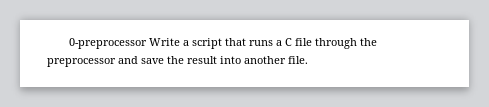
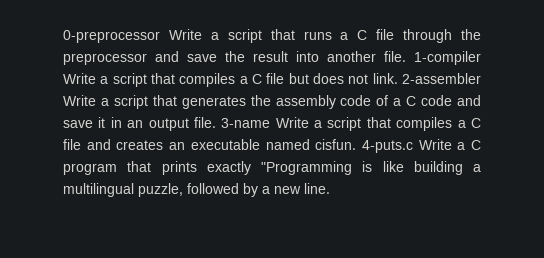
(308, 60) none -> [414,51,481,65] [63,73,481,87] [63,95,482,109] [63,117,481,131] [63,139,481,153] [63,161,481,175] [63,183,330,197] 1-compiler Write a script that compiles a C file but does not link. 2-assembler Write a script that generates the assembly code of a C code and save it in an output file. 3-name Write a script that compiles a C file and creates an executable named cisfun. 4-puts.c Write a C program that prints exactly "Programming is like building a multilingual puzzle, followed by a new line.

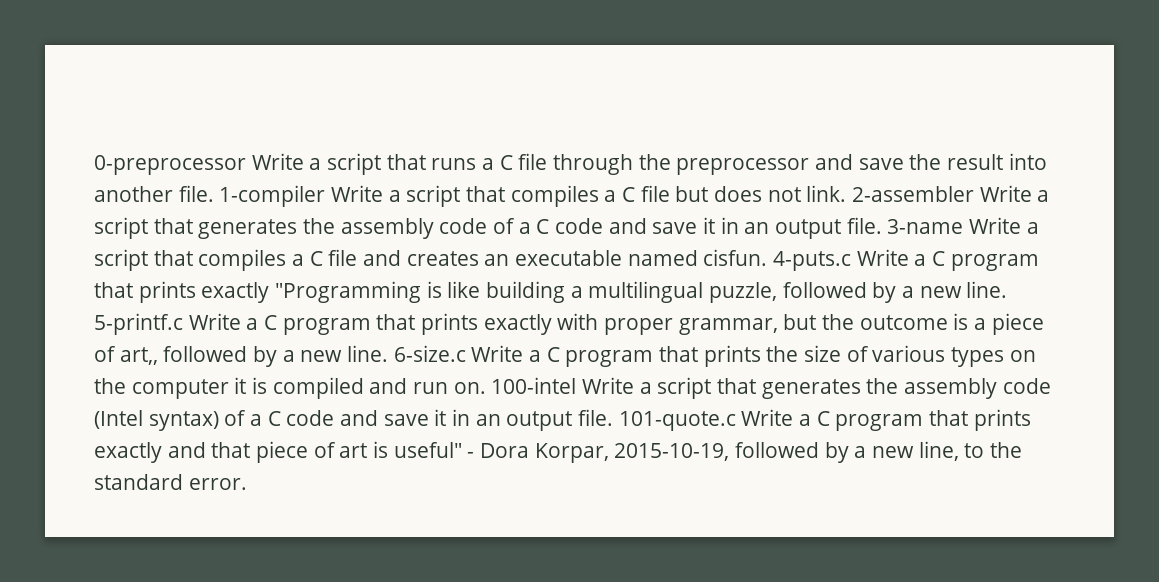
(330, 188) none -> [94,313,1044,335] [94,345,1036,367] [94,377,1051,399] [94,409,1031,431] [94,441,1023,463] [94,474,247,490] 5-printf.c Write a C program that prints exactly with proper grammar, but the outcome is a piece of art,, followed by a new line. 6-size.c Write a C program that prints the size of various types on the computer it is compiled and run on. 100-intel Write a script that generates the assembly code (Intel syntax) of a C code and save it in an output file. 101-quote.c Write a C program that prints exactly and that piece of art is useful" - Dora Korpar, 2015-10-19, followed by a new line, to the standard error.

